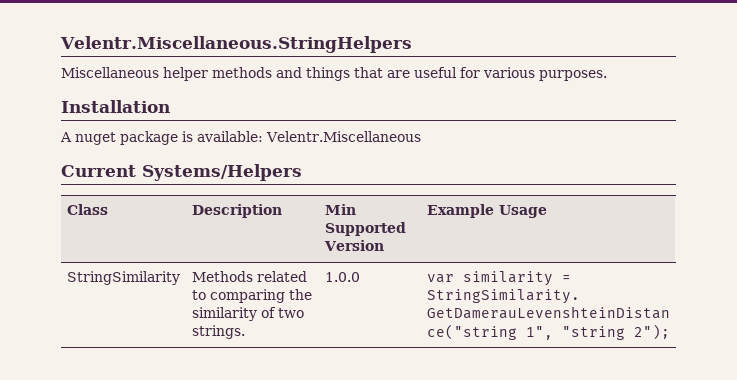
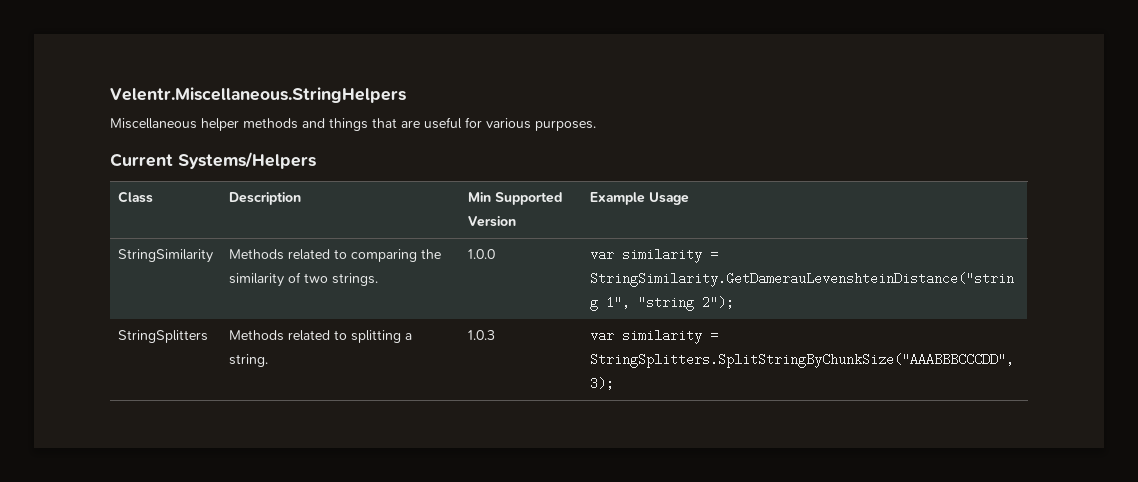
[61,100,170,113] [60,131,421,145] // Installation // A nuget package is available: Velentr.Miscellaneous -> (596, 125) none
(670, 332) none -> [117,330,208,343] [228,330,412,343] [228,354,268,367] [467,330,495,340] [589,329,718,344] [589,353,1014,368] [589,377,614,390] // StringSplitters | Methods related to splitting a string. | 1.0.3 | var similarity = StringSplitters.SplitStringByChunkSize("AAABBBCCCDD", 3);

